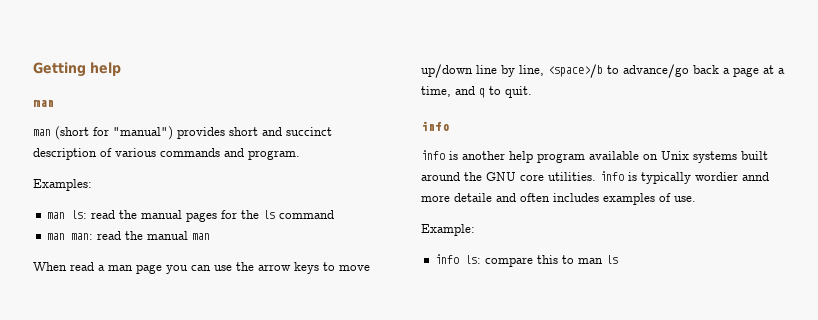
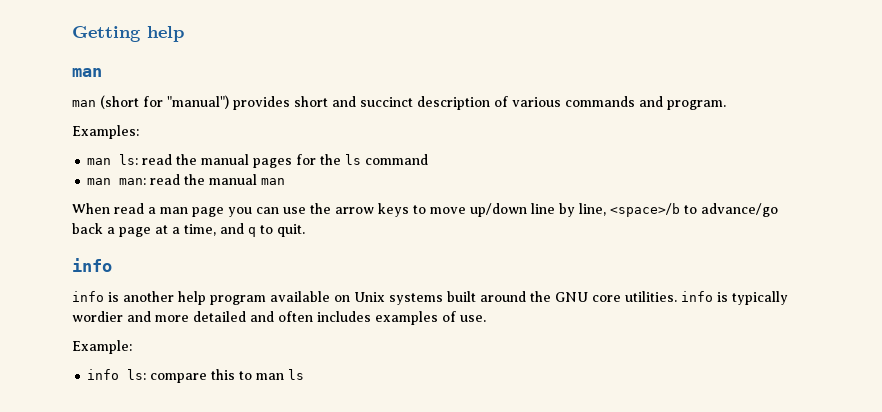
[742,172,769,181] [421,193,492,202] annd more detaile -> [127,311,246,322] and more detailed

